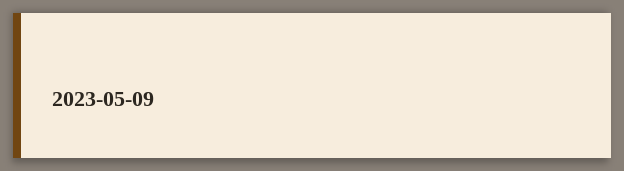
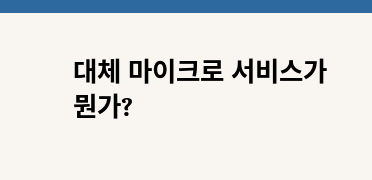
[52,92,154,106] 2023-05-09 -> [73,58,328,84] [73,93,133,119] 대체 마이크로 서비스가 뭔가?

